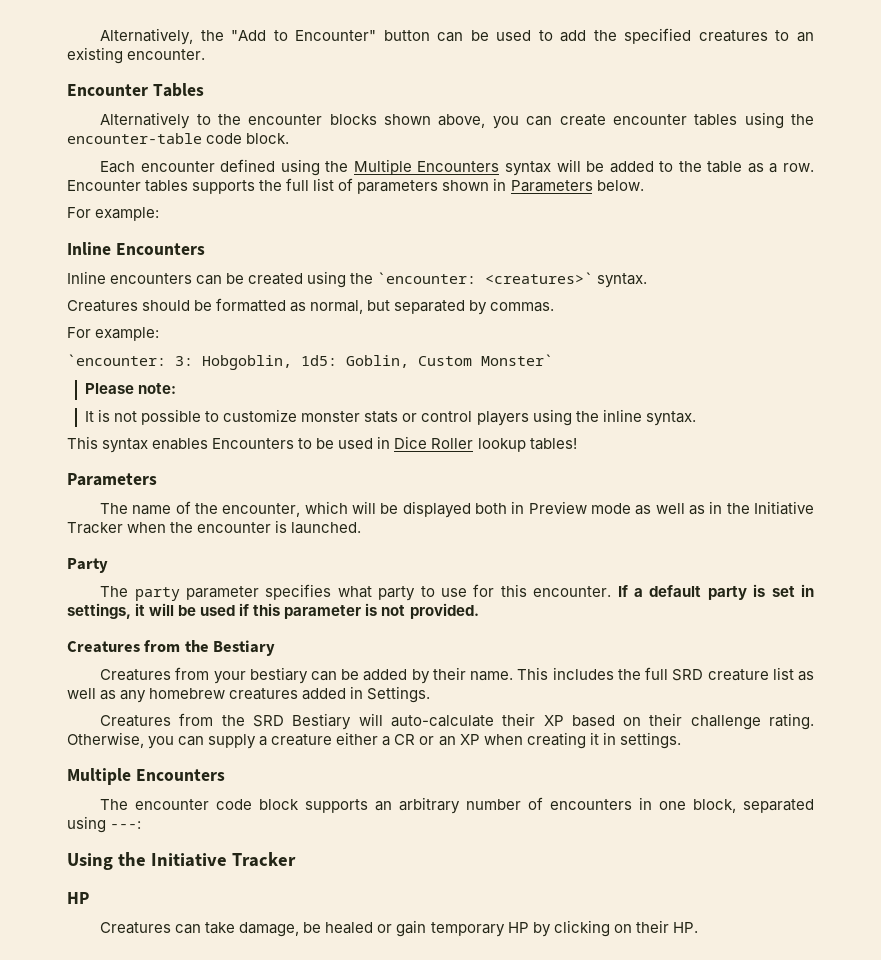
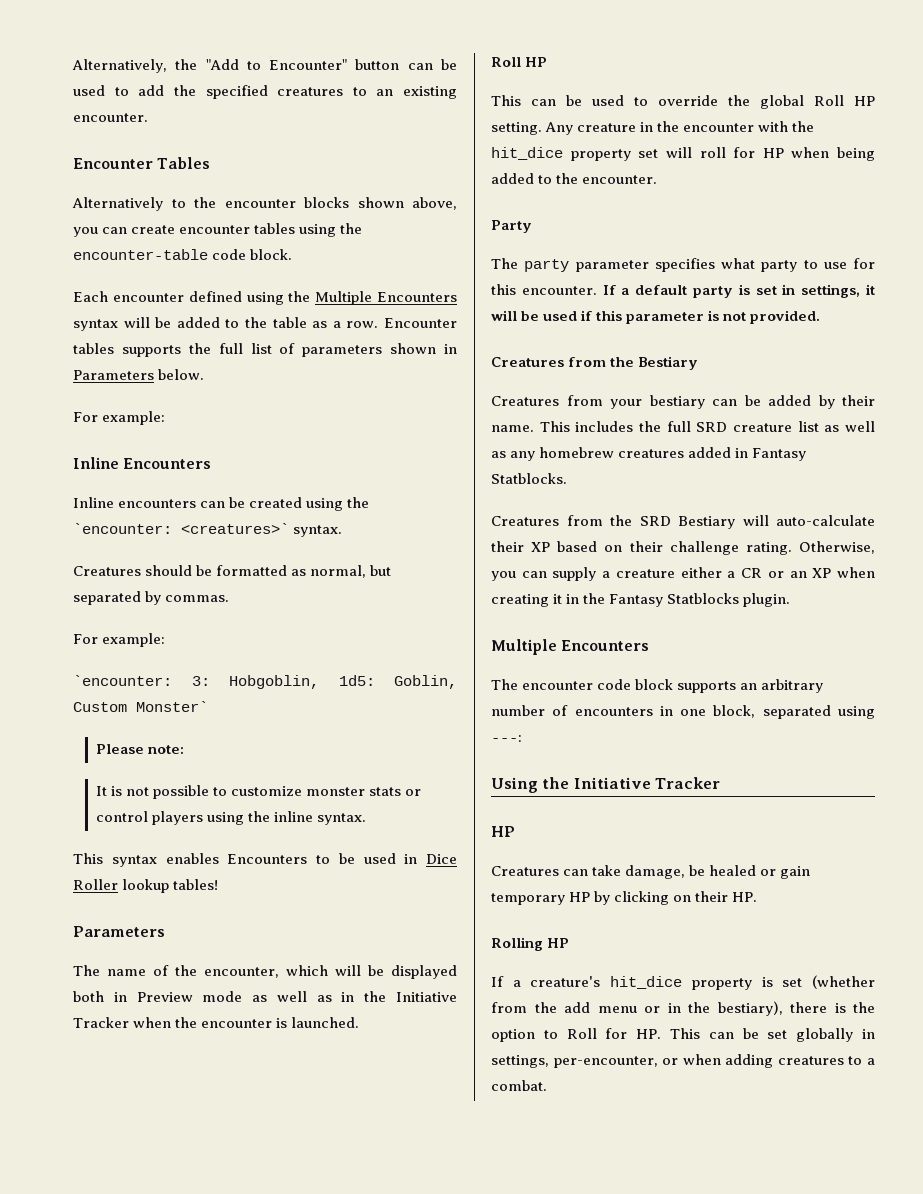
(362, 528) none -> [491,57,548,67] [491,95,875,109] [491,121,815,135] [491,147,875,161] [491,173,658,184] // Roll HP // This can be used to override the global Roll HP setting. Any creature in the encounter with the hit_dice property set will roll for HP when being added to the encounter.
[367,686,431,703] Settings. -> [752,448,807,461] [491,473,567,484] Fantasy Statblocks.
[619,732,681,749] settings. -> [583,593,791,607] the Fantasy Statblocks plugin.
(698, 927) none -> [491,937,570,951] [491,975,875,990] [491,1001,875,1016] [491,1028,875,1042] [491,1054,875,1068] [491,1080,547,1091] // Rolling HP // If a creature's hit_dice property is set (whether from the add menu or in the bestiary), there is the option to Roll for HP. This can be set globally in settings, per-encounter, or when adding creatures to a combat.

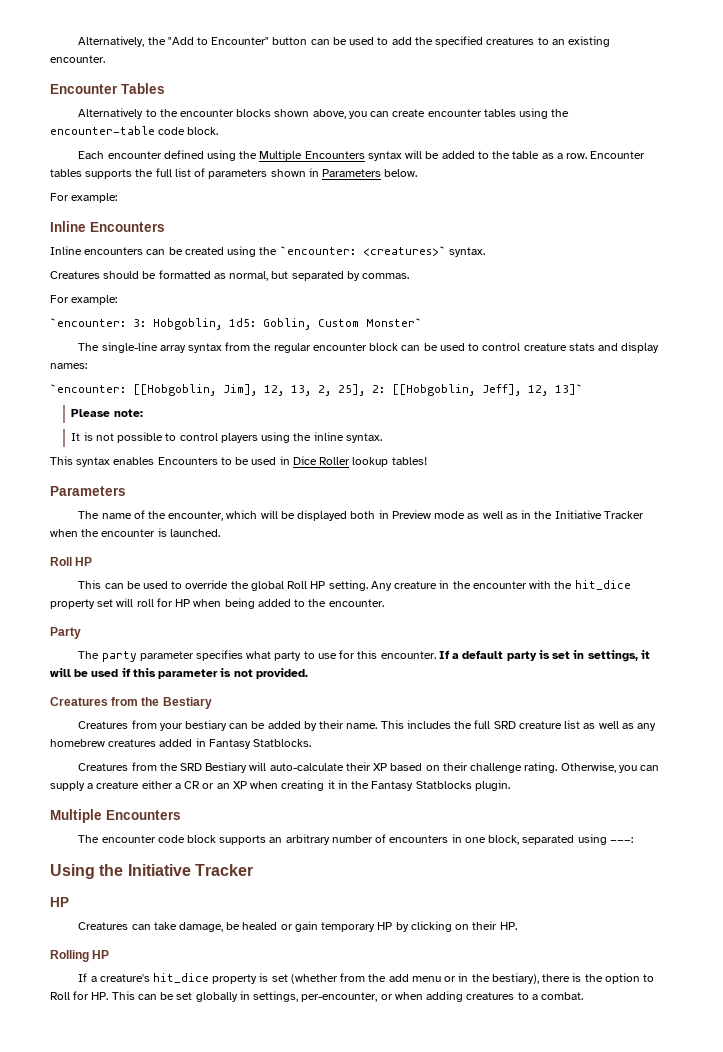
(208, 706) none -> [78,342,660,353] [50,363,87,369] [50,384,583,396] // The single-line array syntax from the regular encounter block can be used to control creature stats and display names: // `encounter: [[Hobgoblin, Jim], 12, 13, 2, 25], 2: [[Hobgoblin, Jeff], 12, 13]`
[231,786,422,796] customize monster stats or -> (177, 437) none

